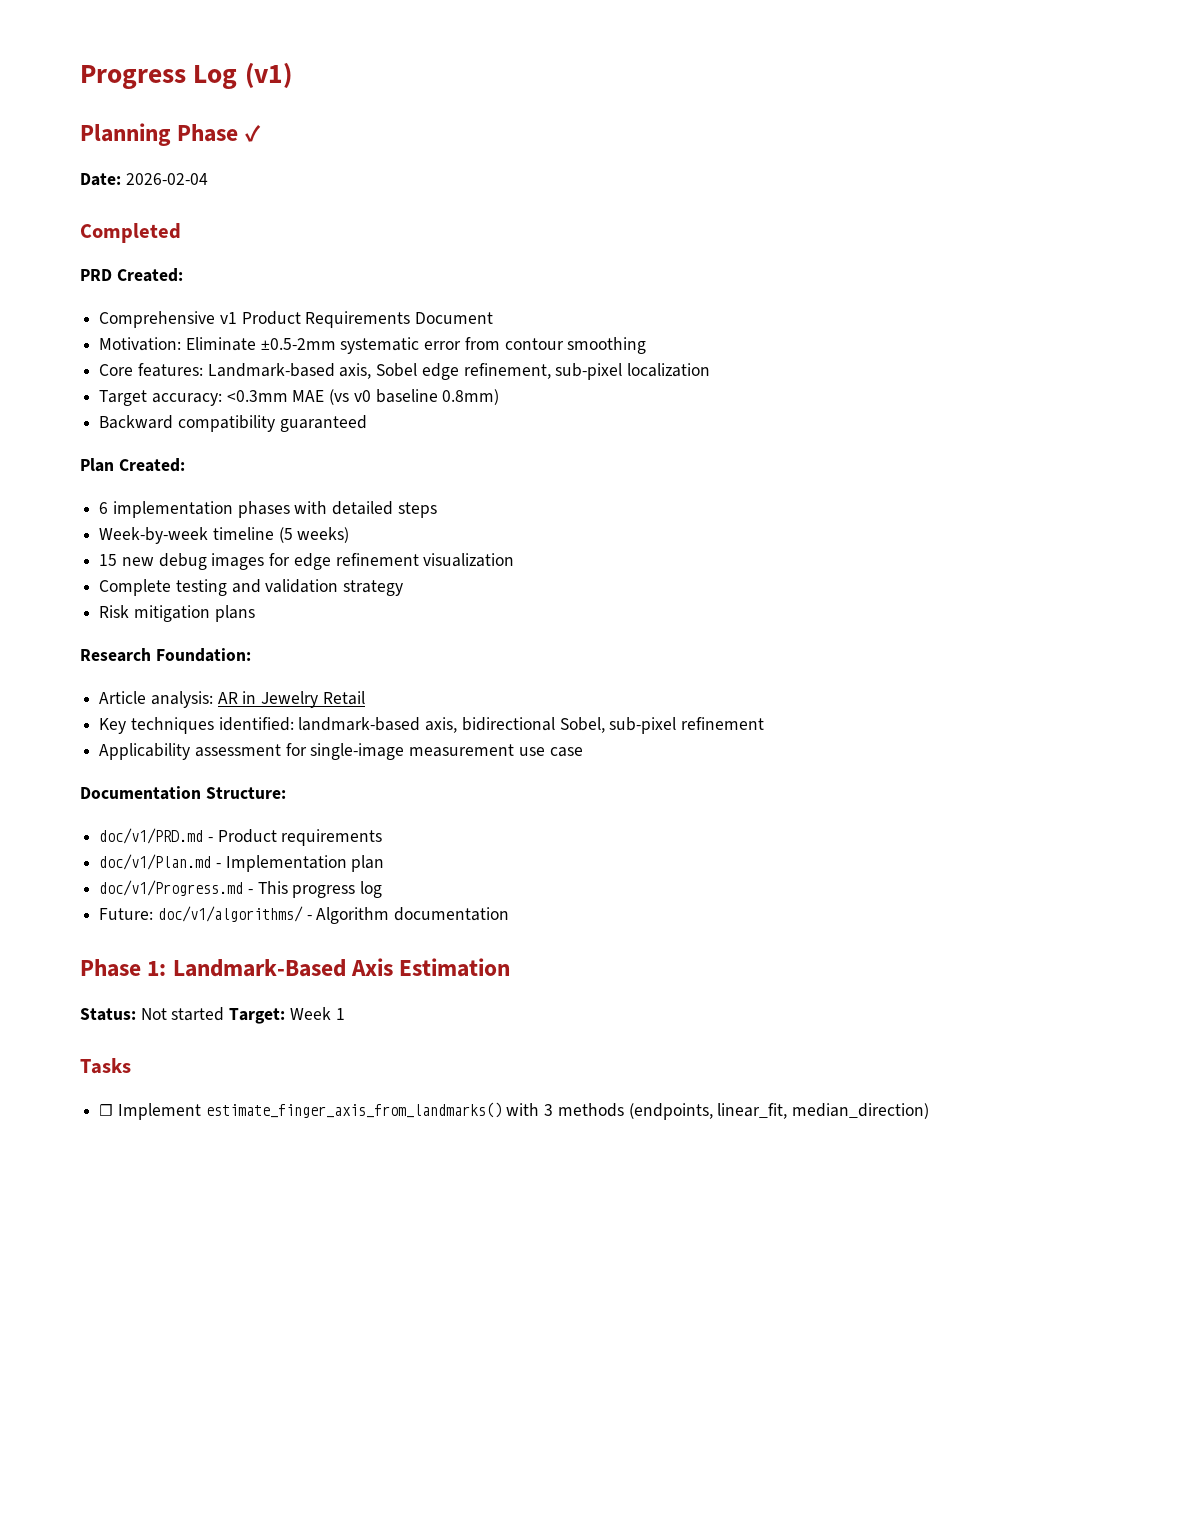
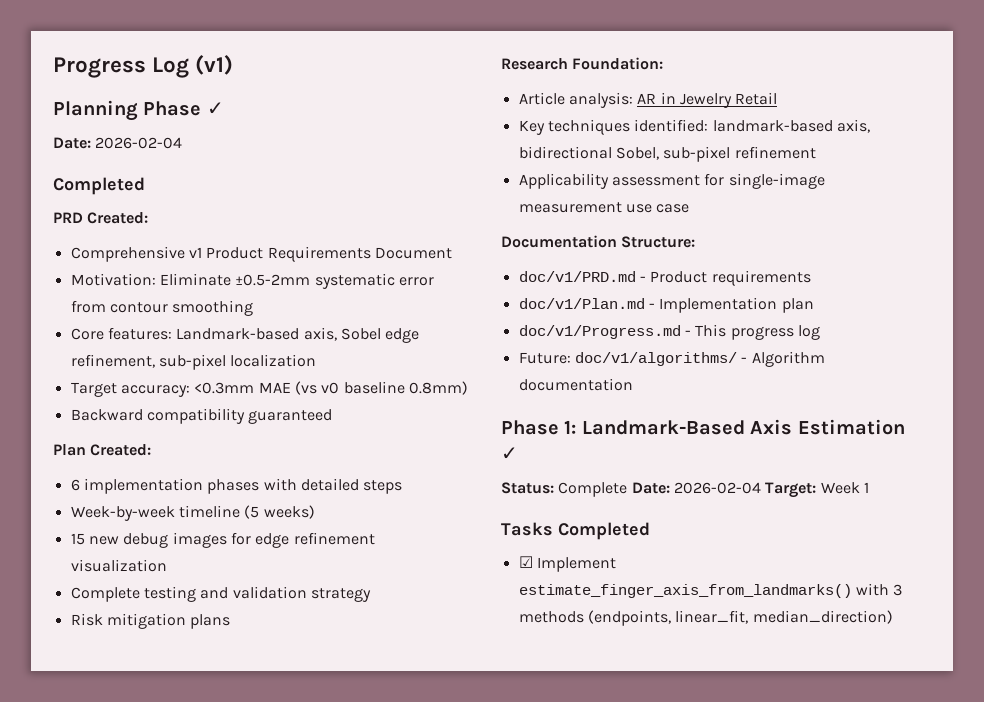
(511, 967) none -> [501,447,518,460] ✓
[140,1007,225,1021] Not started -> [558,482,761,497] Complete Date: 2026-02-04
[99,1104,114,1116] // ☐ -> [558,522,650,540] [518,556,533,568] Completed // ☑

